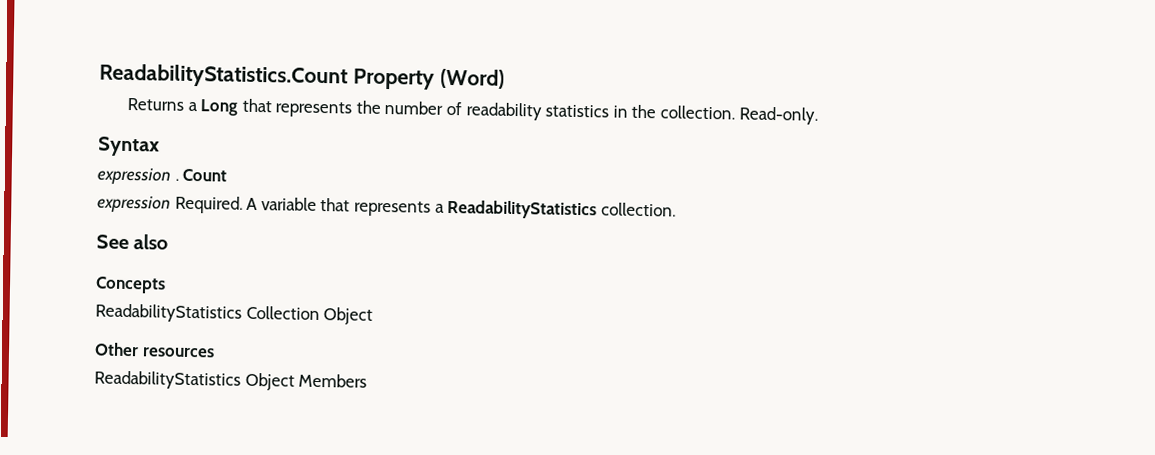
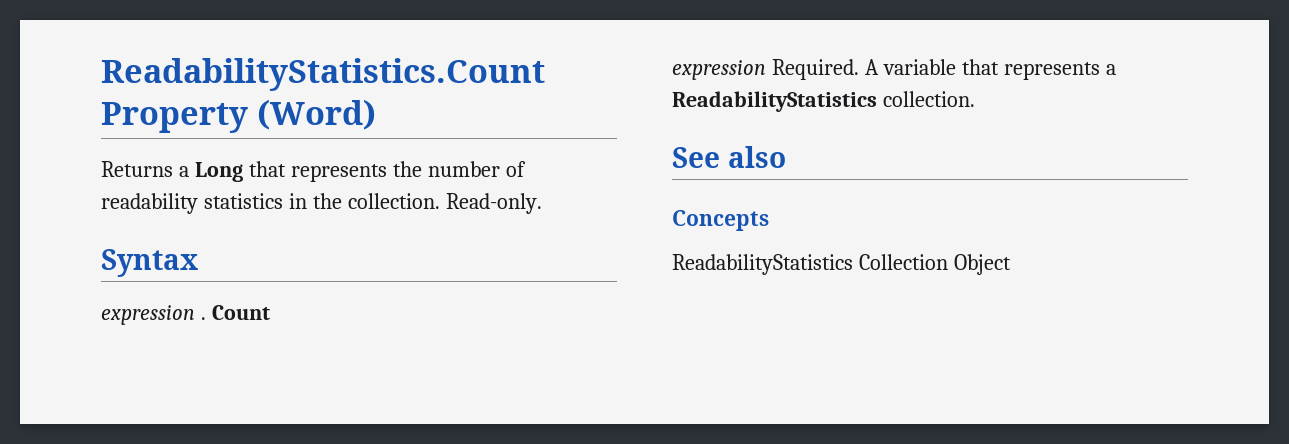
[94,342,215,358] [94,370,368,391] // Other resources // ReadabilityStatistics Object Members -> (1011, 264) none

